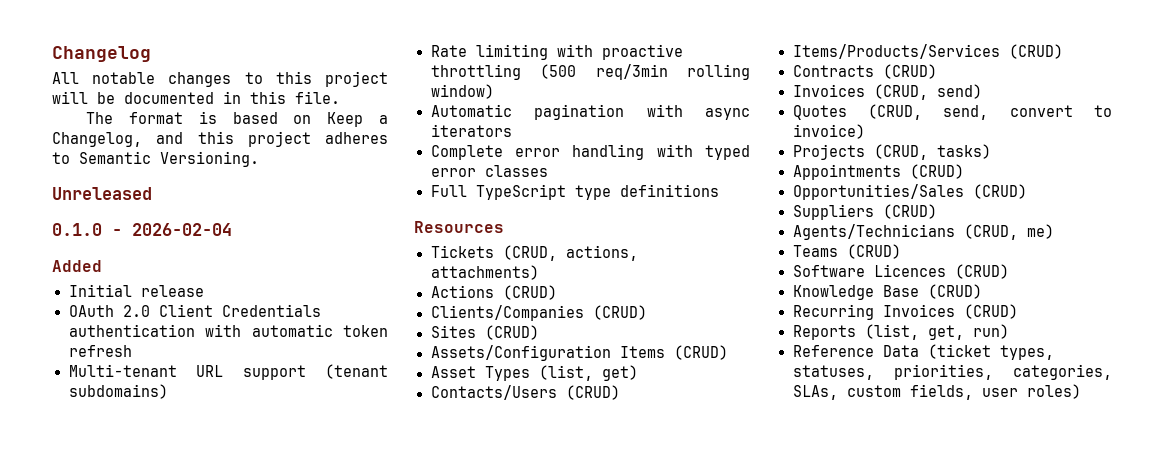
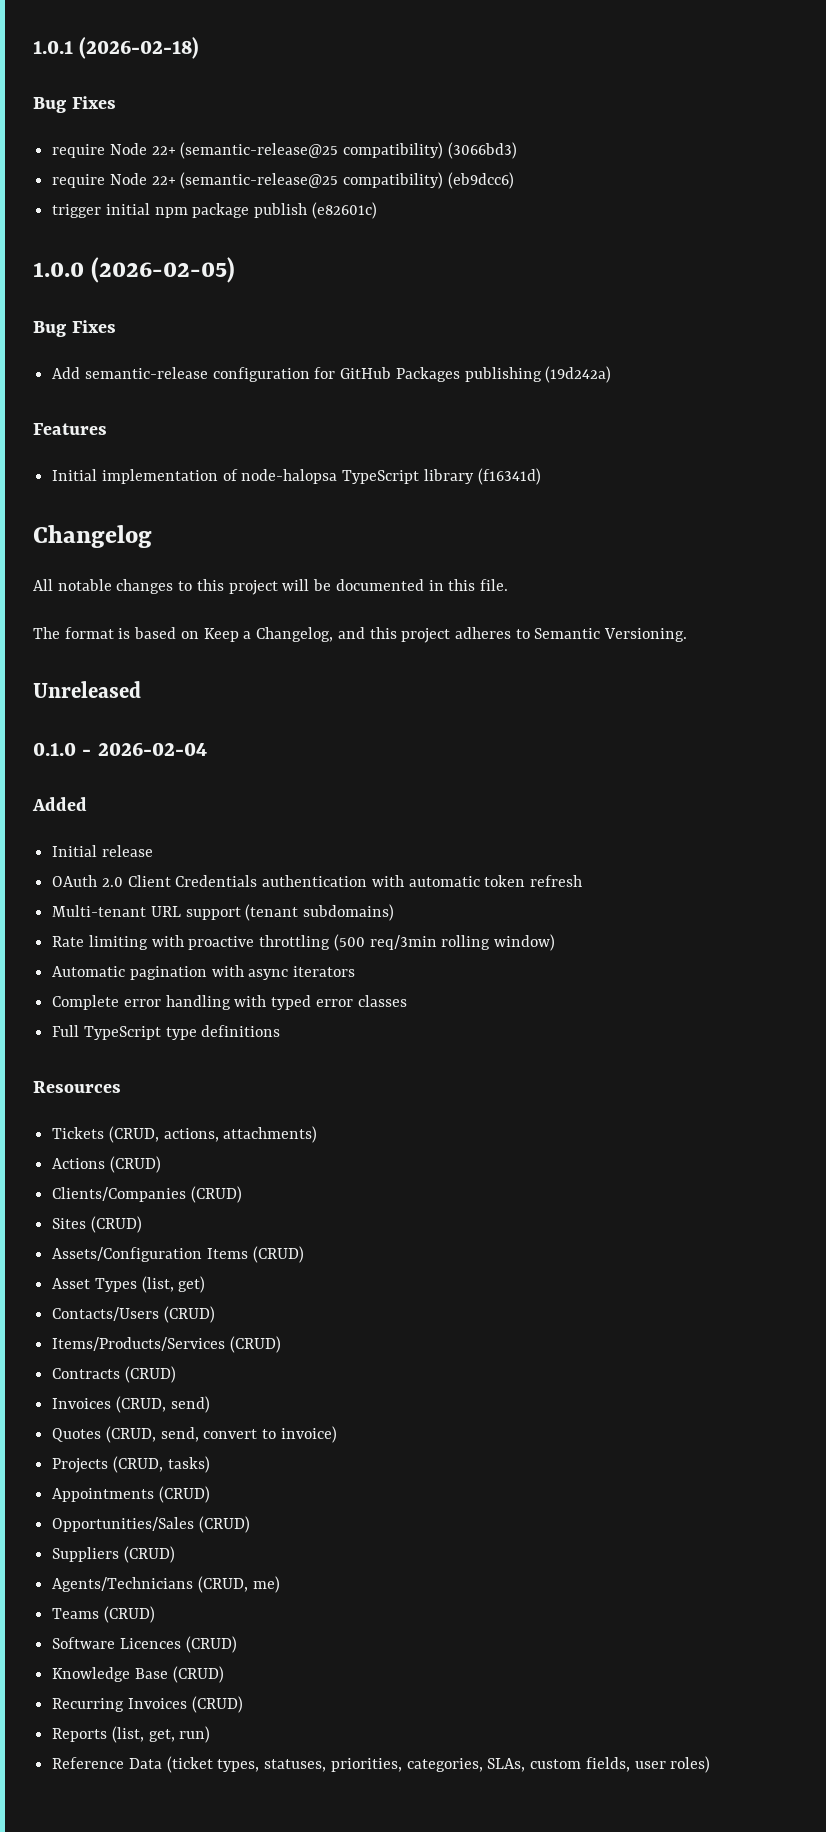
(52, 54) none -> [33,37,200,59] [33,96,116,113] [52,142,517,159] [52,172,514,189] [52,202,377,219] [33,257,236,283] [33,320,116,337] [52,366,612,383] [33,423,107,435] [52,468,541,485] 1.0.1 (2026-02-18) // Bug Fixes // require Node 22+ (semantic-release@25 compatibility) (3066bd3) // require Node 22+ (semantic-release@25 compatibility) (eb9dcc6) // trigger initial npm package publish (e82601c) // 1.0.0 (2026-02-05) // Bug Fixes // Add semantic-release configuration for GitHub Packages publishing (19d242a) // Features // Initial implementation of node-halopsa TypeScript library (f16341d) //

